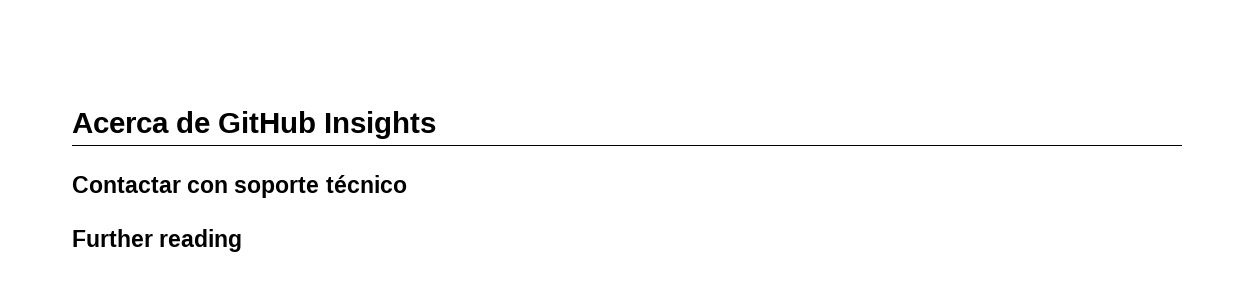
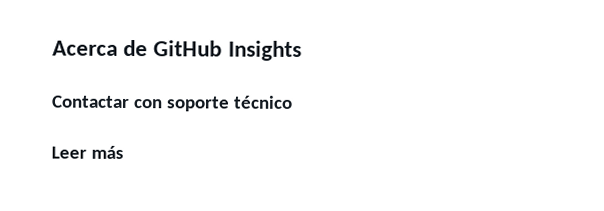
[72,229,243,252] Further reading -> [51,145,124,159] Leer más

